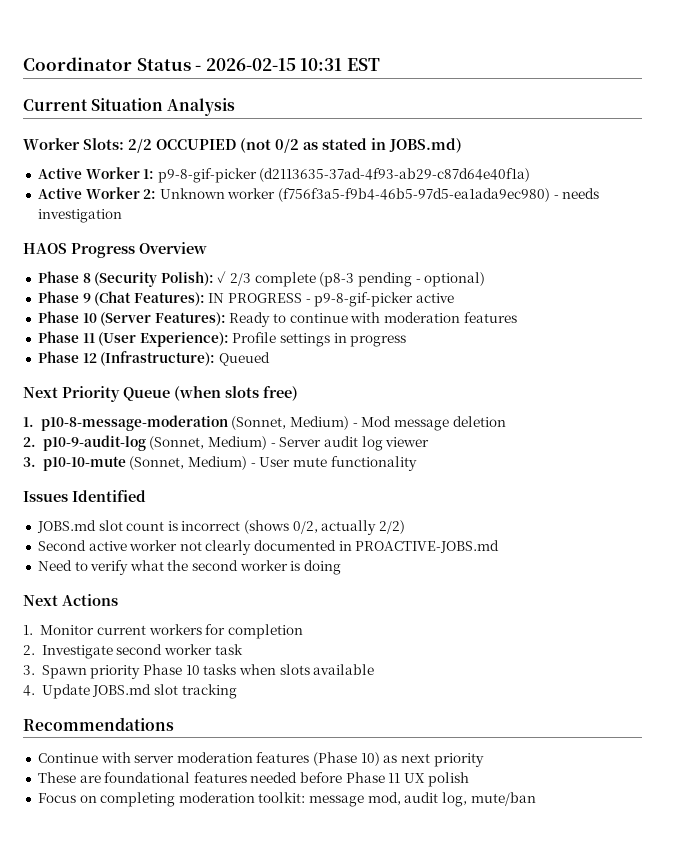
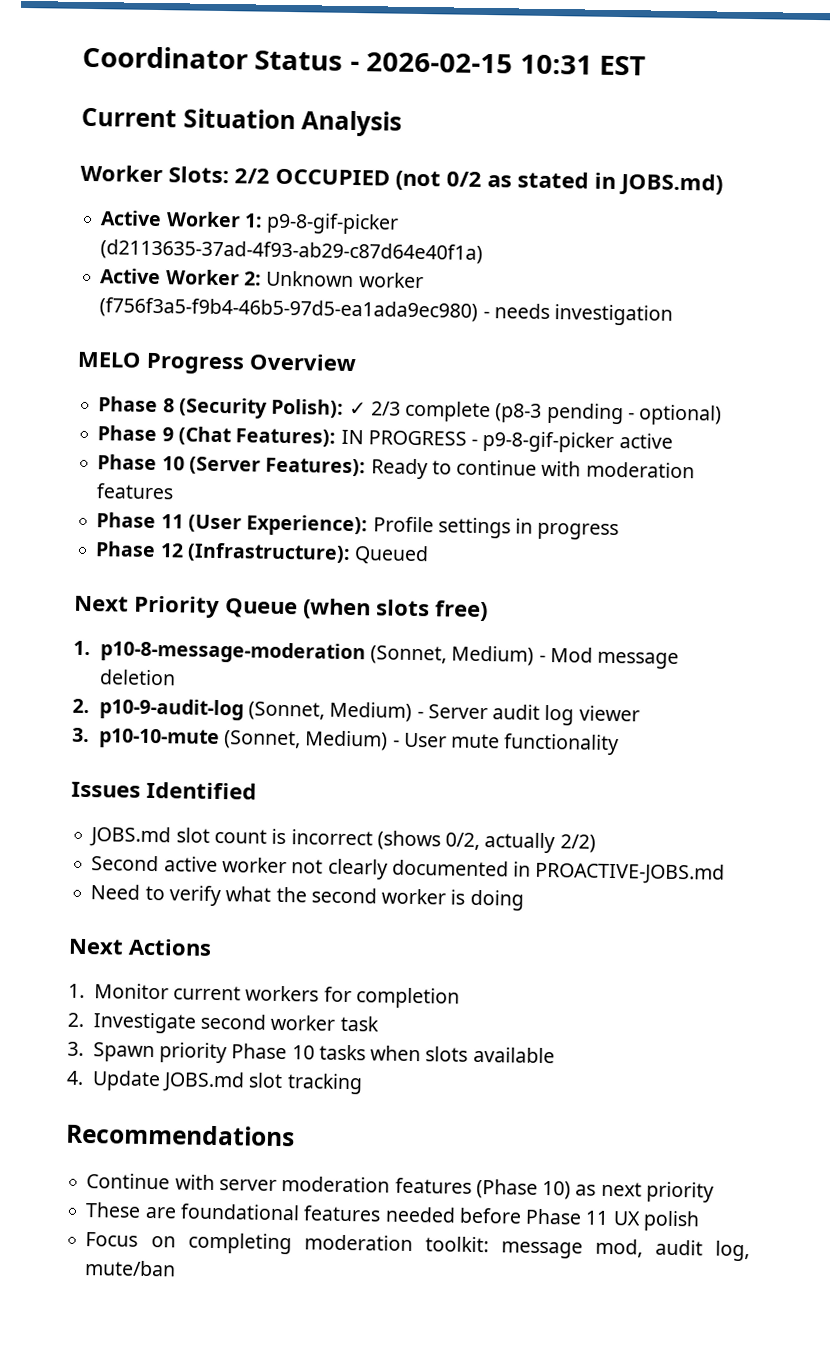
[23,243,67,254] HAOS -> [77,351,142,368] MELO

